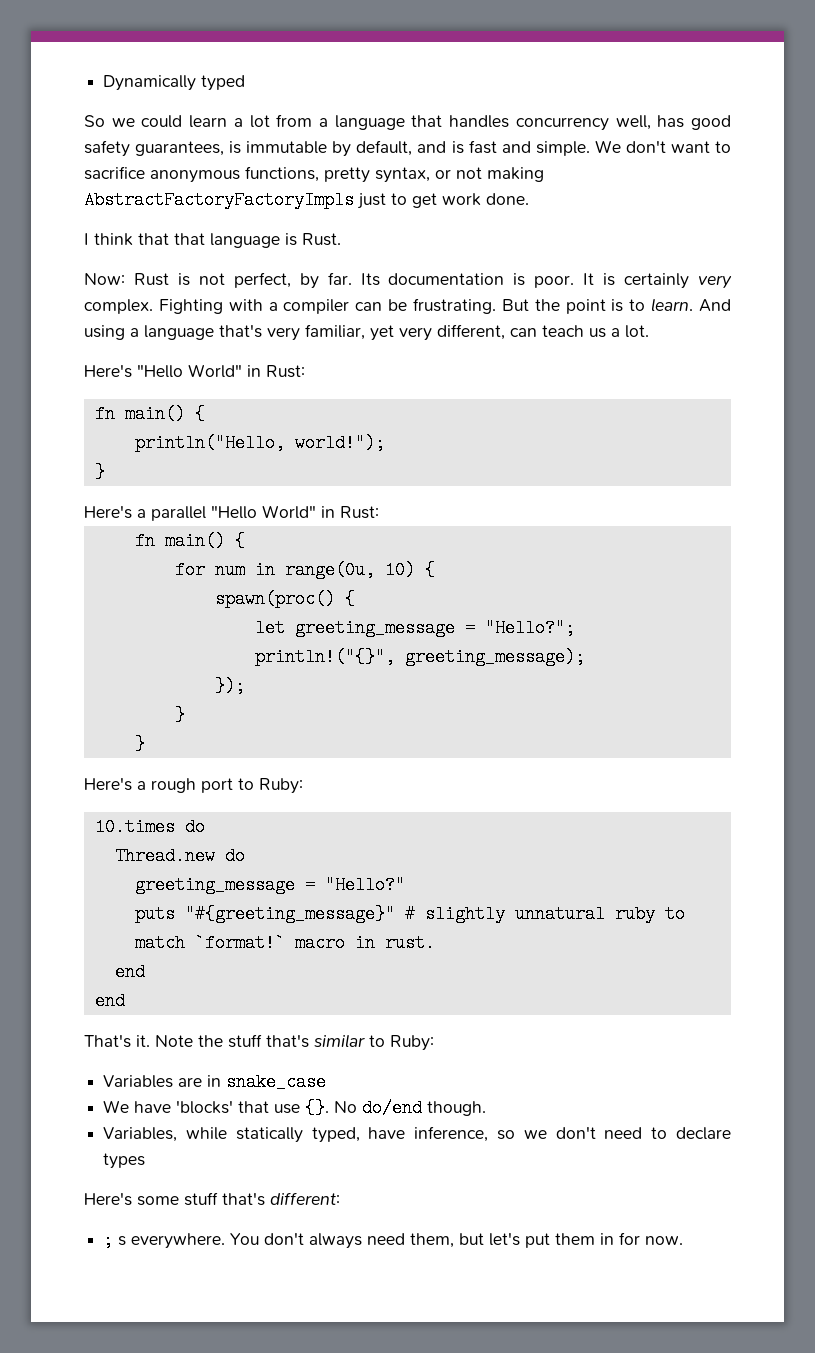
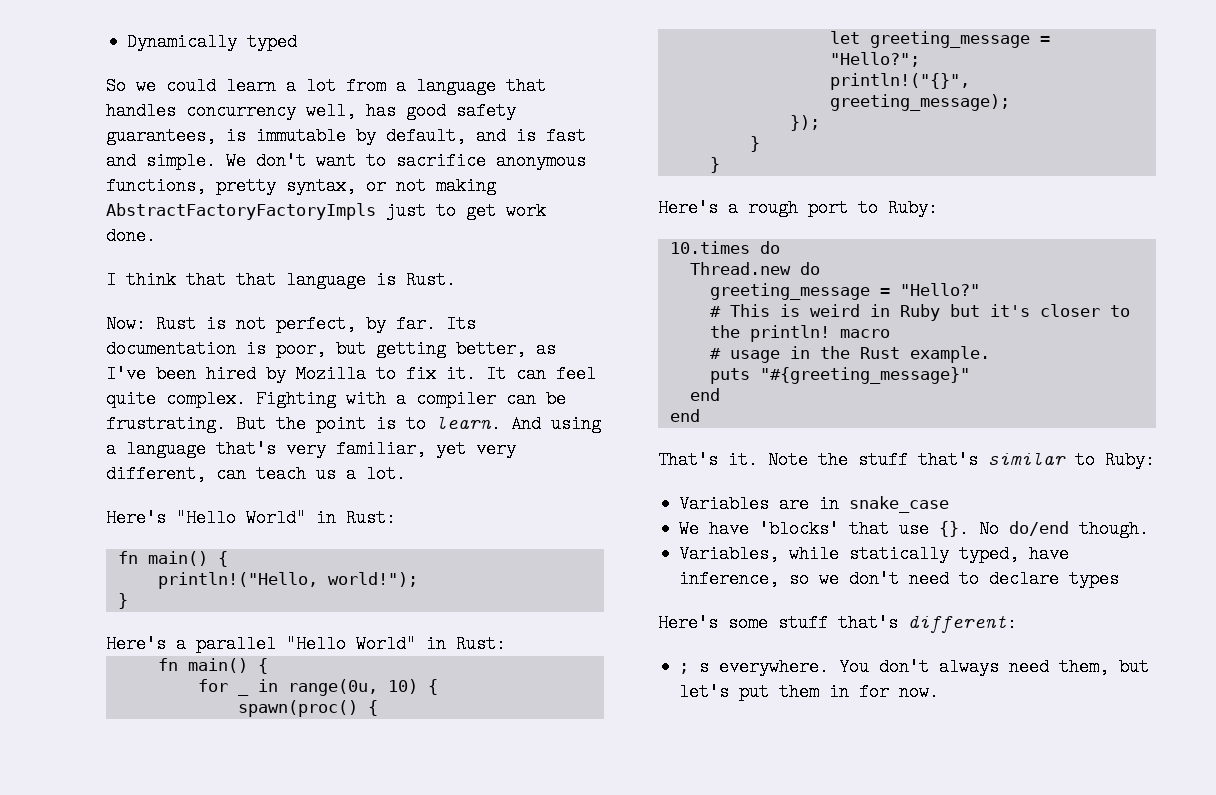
[534,273,733,289] poor. It is certainly very -> [276,340,556,358] [106,365,596,383] [106,390,156,408] poor, but getting better, as I've been hired by Mozilla to fix it. It can feel quite
[134,434,285,452] println("Hello, -> [157,572,318,589] println!("Hello,
[214,561,245,579] num -> [237,692,249,696] _
[134,905,685,923] [134,934,435,952] puts "#{greeting_message}" # slightly unnatural ruby to match `format!` macro in rust. -> [709,304,1130,321] [709,325,890,342] [709,346,990,363] [709,367,970,384] # This is weird in Ruby but it's closer to the println! macro // # usage in the Rust example. // puts "#{greeting_message}"

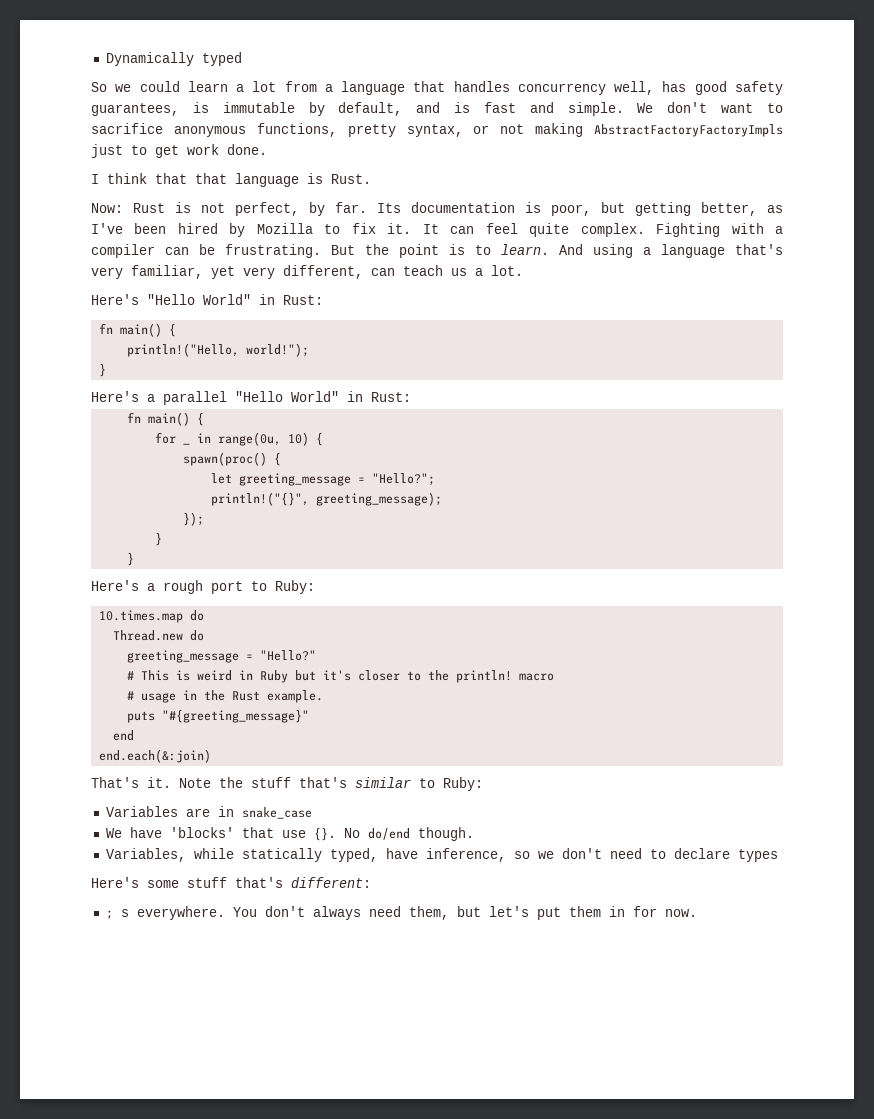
[669,241,750,254] 10.times -> [99,610,184,623] 10.times.map
[669,409,700,422] end -> [99,749,212,763] end.each(&:join)

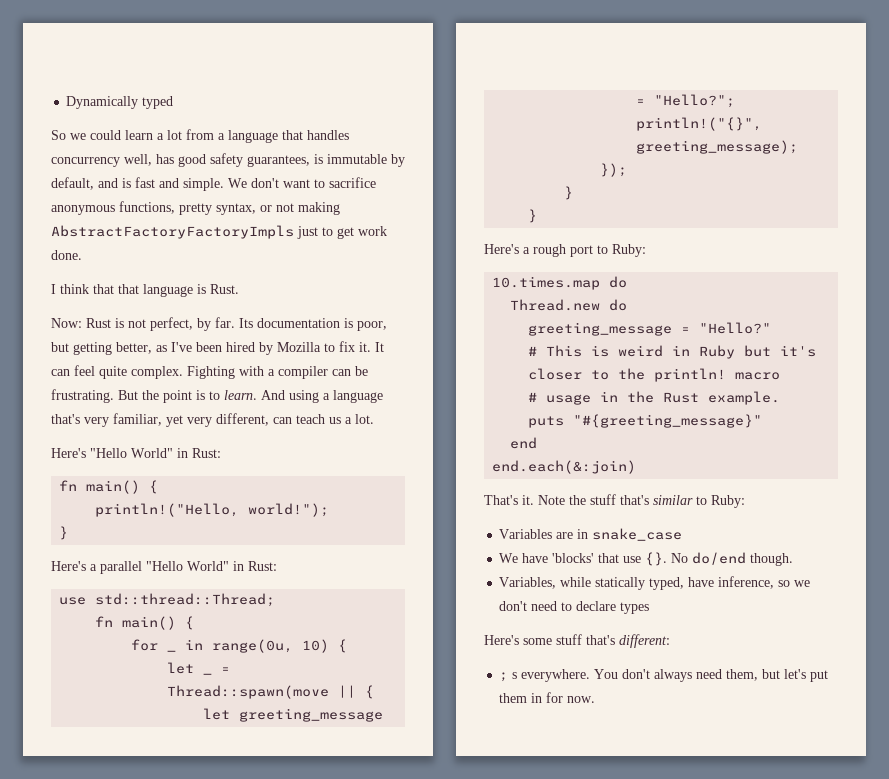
(411, 397) none -> [59,593,276,607] // use std::thread::Thread;
[183,452,268,466] spawn(proc() -> [167,662,213,675] [221,667,231,673] [167,685,357,699] let _ = Thread::spawn(move ||

